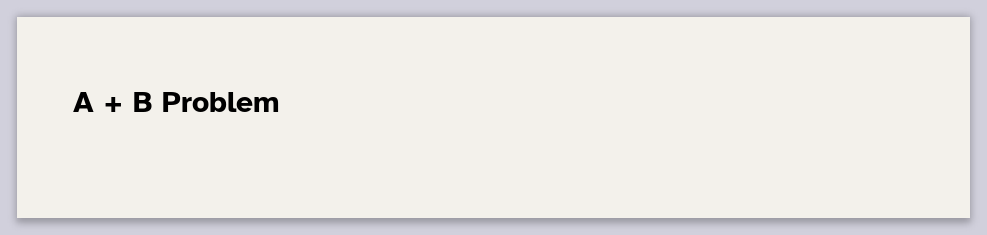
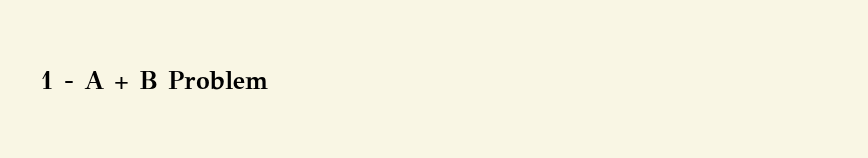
(73, 102) none -> [40,71,74,89] 1 -

